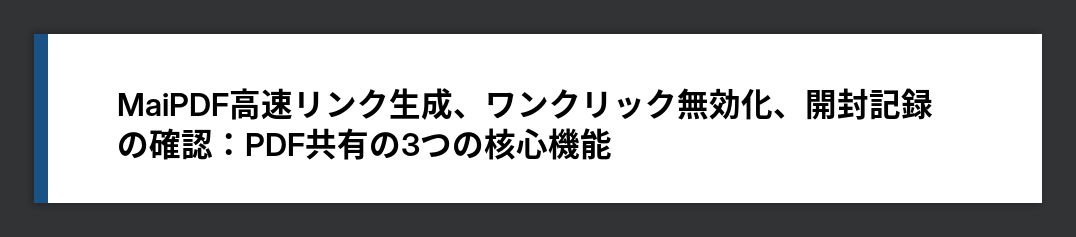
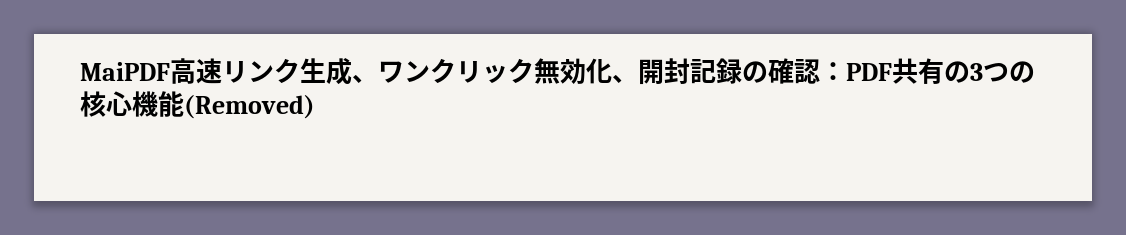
(612, 144) none -> [184,95,315,119] (Removed)

